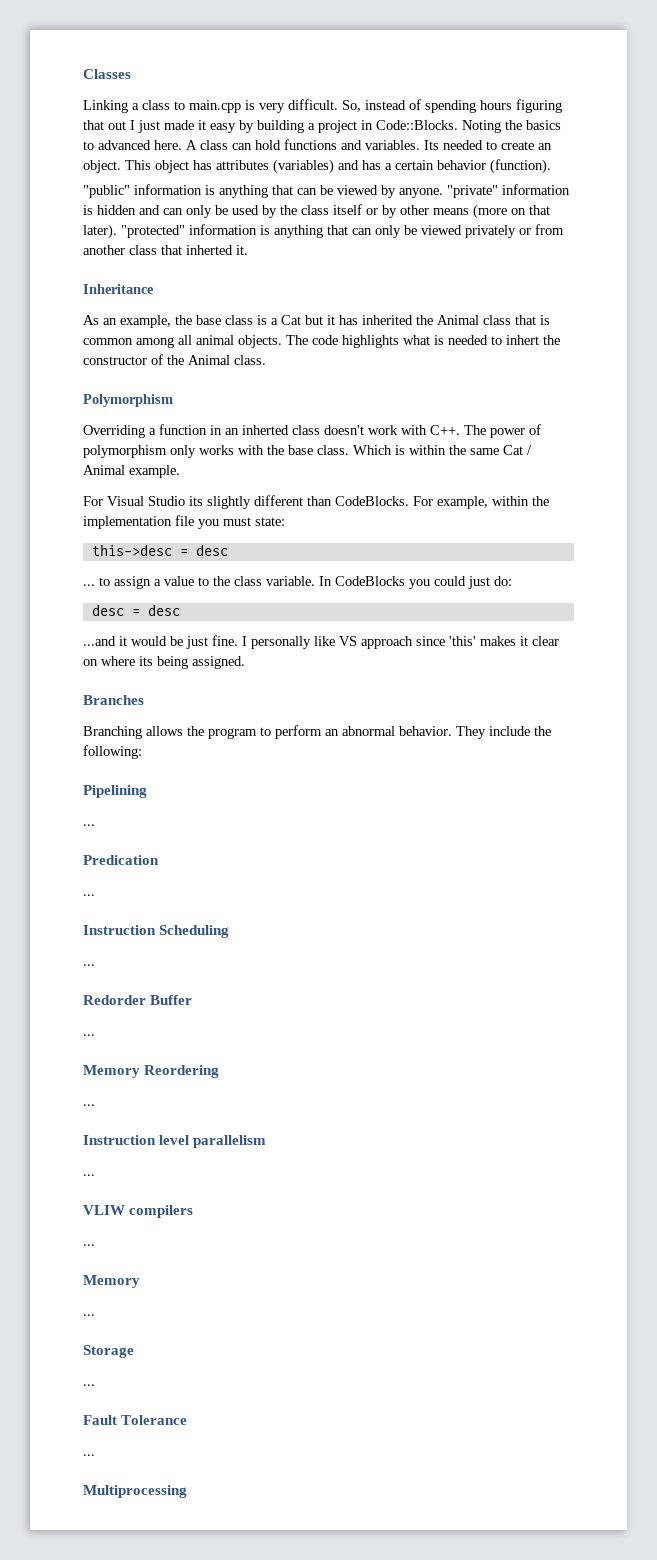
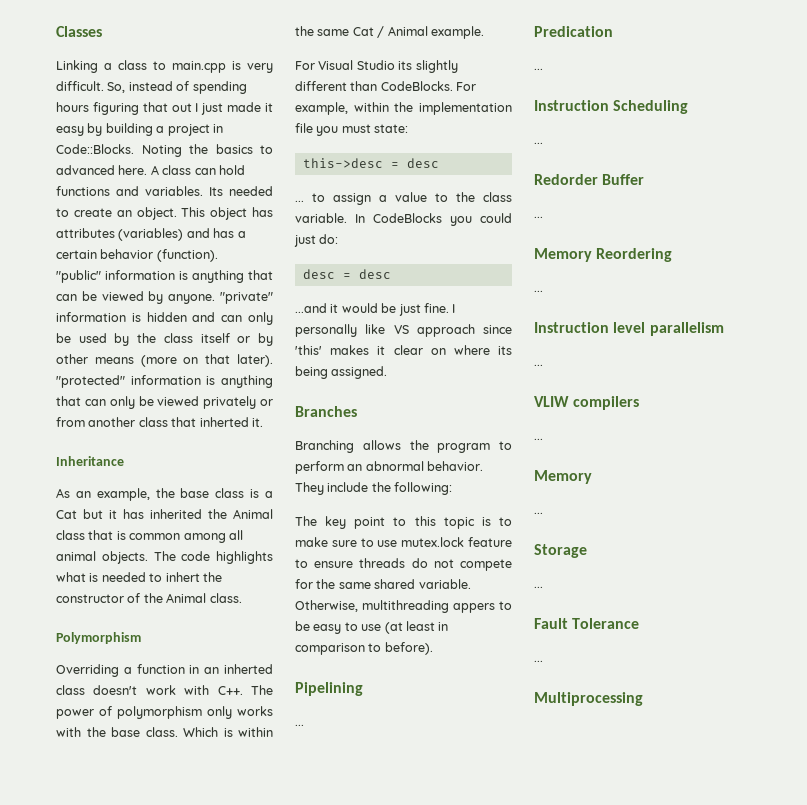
(142, 752) none -> [295,516,512,529] [295,537,512,547] [295,558,512,571] [295,579,471,589] [295,600,512,613] [295,621,449,634] [295,642,433,655] // The key point to this topic is to make sure to use mutex.lock feature to ensure threads do not compete for the same shared variable. Otherwise, multithreading appers to be easy to use (at least in comparison to before).

